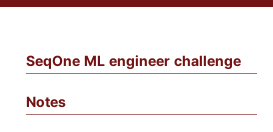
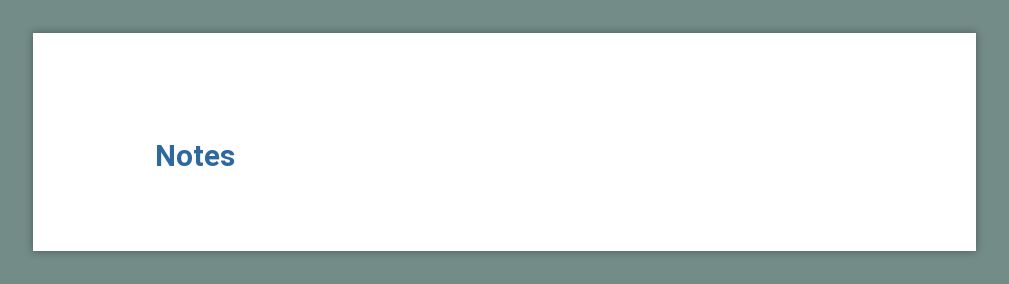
[26,55,241,70] SeqOne ML engineer challenge // -> (155, 155) none

